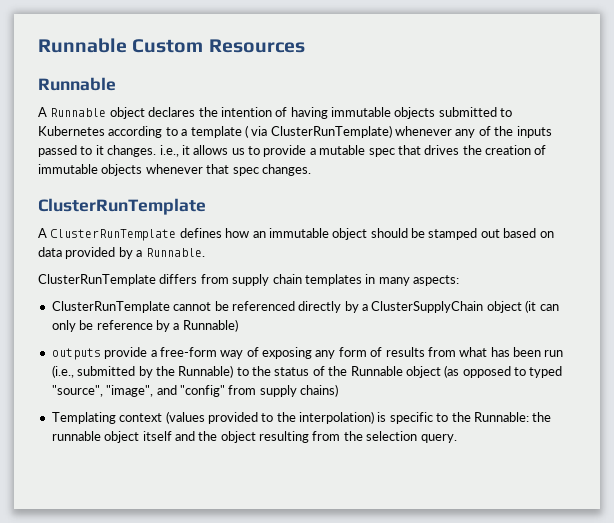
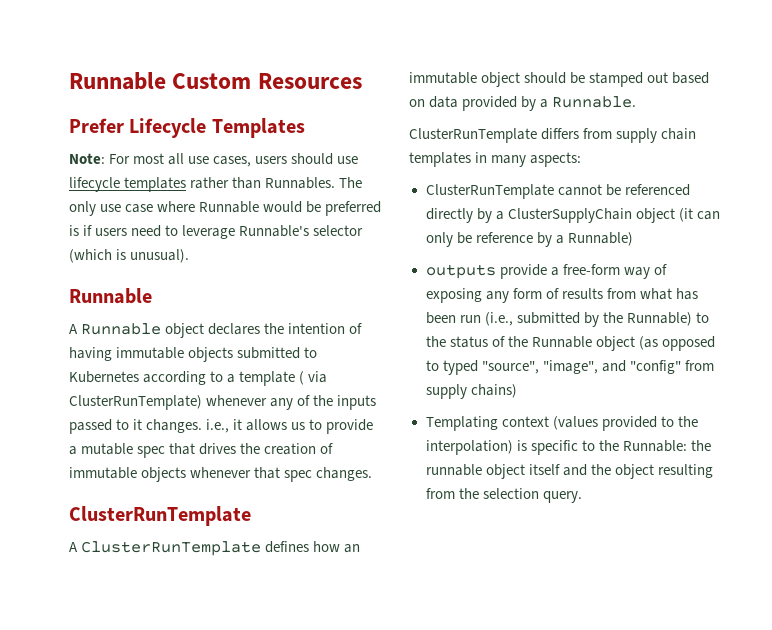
(305, 46) none -> [69,118,305,138] [69,153,359,167] [69,177,363,192] [69,201,382,216] [69,225,364,239] [69,249,190,263] // Prefer Lifecycle Templates // Note: For most all use cases, users should use lifecycle templates rather than Runnables. The only use case where Runnable would be preferred is if users need to leverage Runnable's selector (which is unusual).

